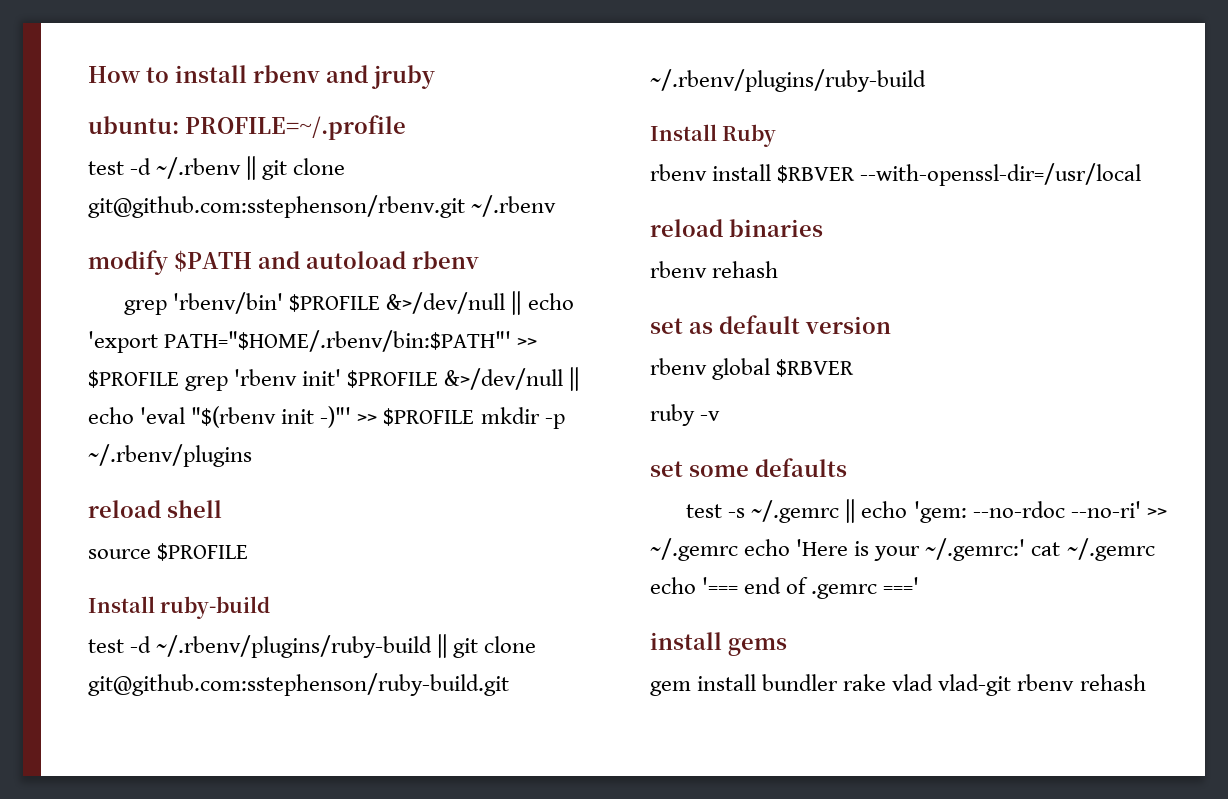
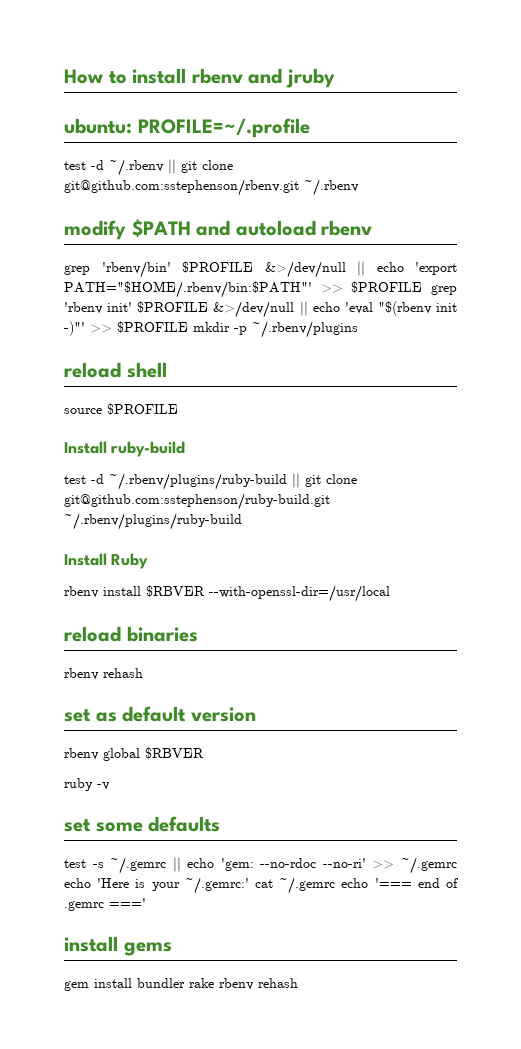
[892,674,1012,696] vlad vlad-git -> (214, 983) none

